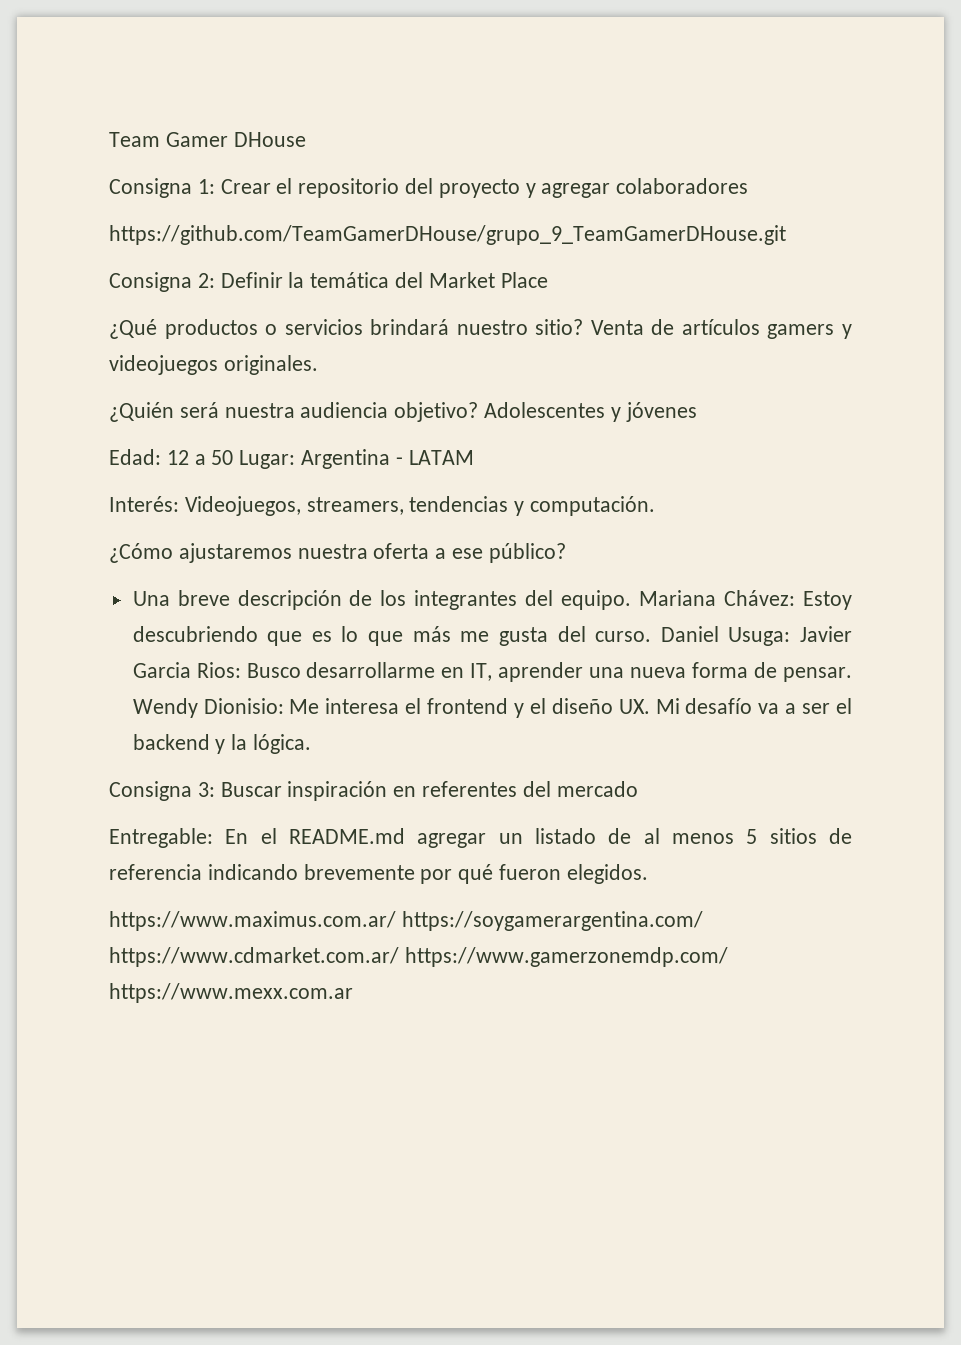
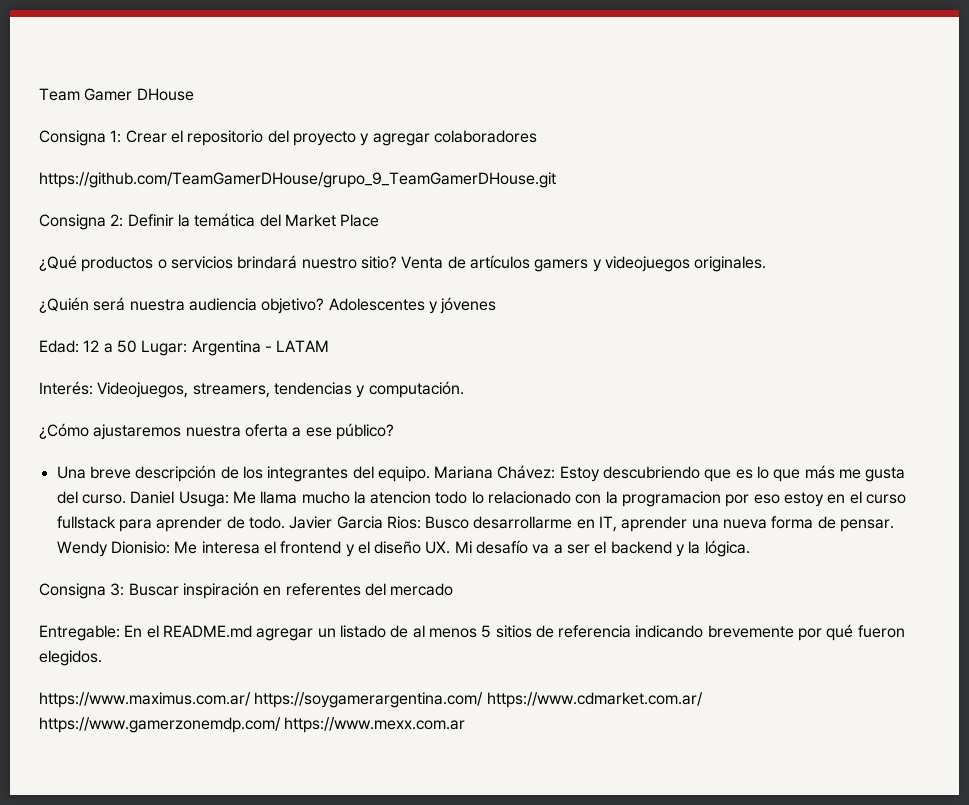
(791, 636) none -> [232,491,907,507] [56,516,285,532] Me llama mucho la atencion todo lo relacionado con la programacion por eso estoy en el curso fullstack para aprender de todo.

